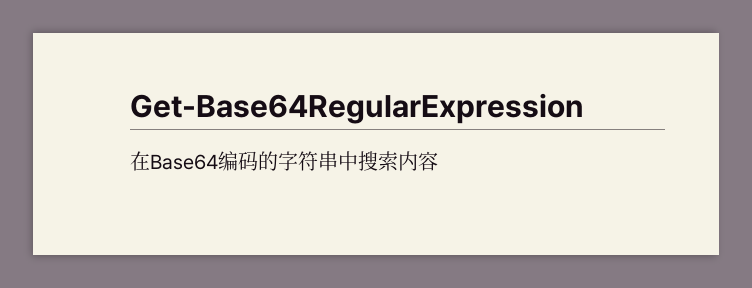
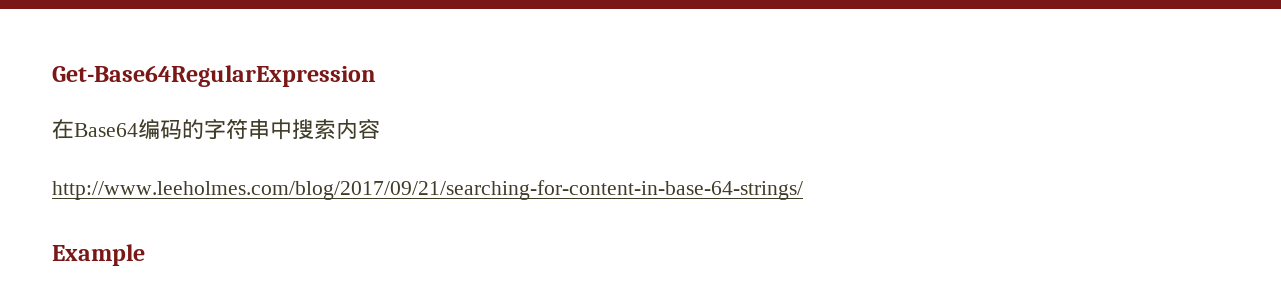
(438, 161) none -> [52,180,803,200] [52,244,145,266] // http://www.leeholmes.com/blog/2017/09/21/searching-for-content-in-base-64-strings/ // Example

